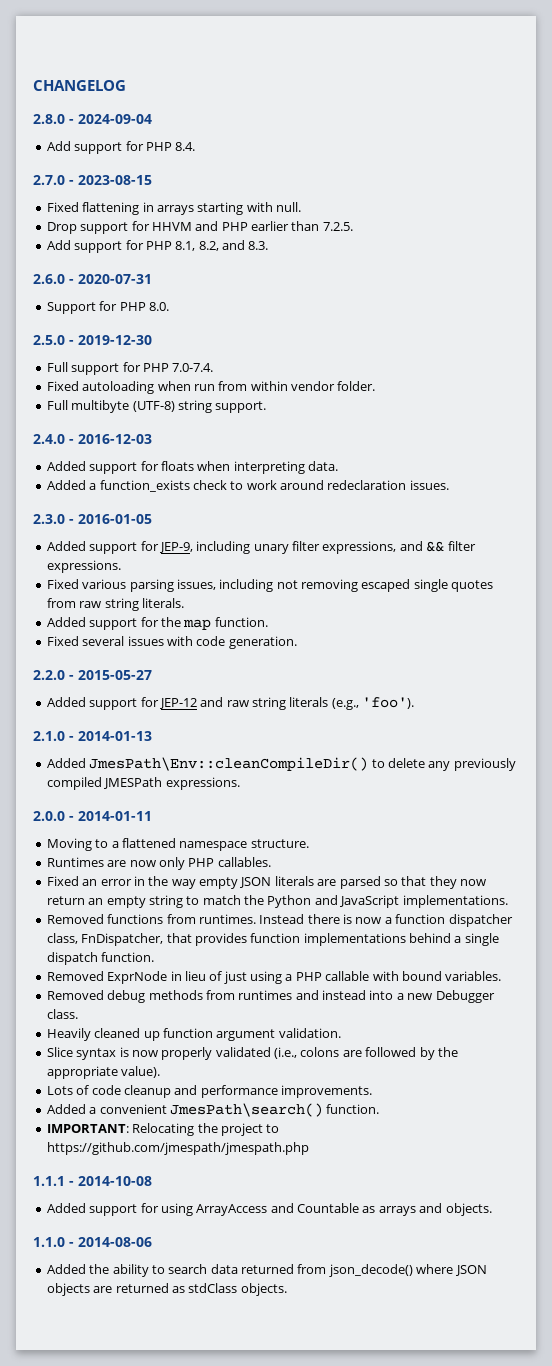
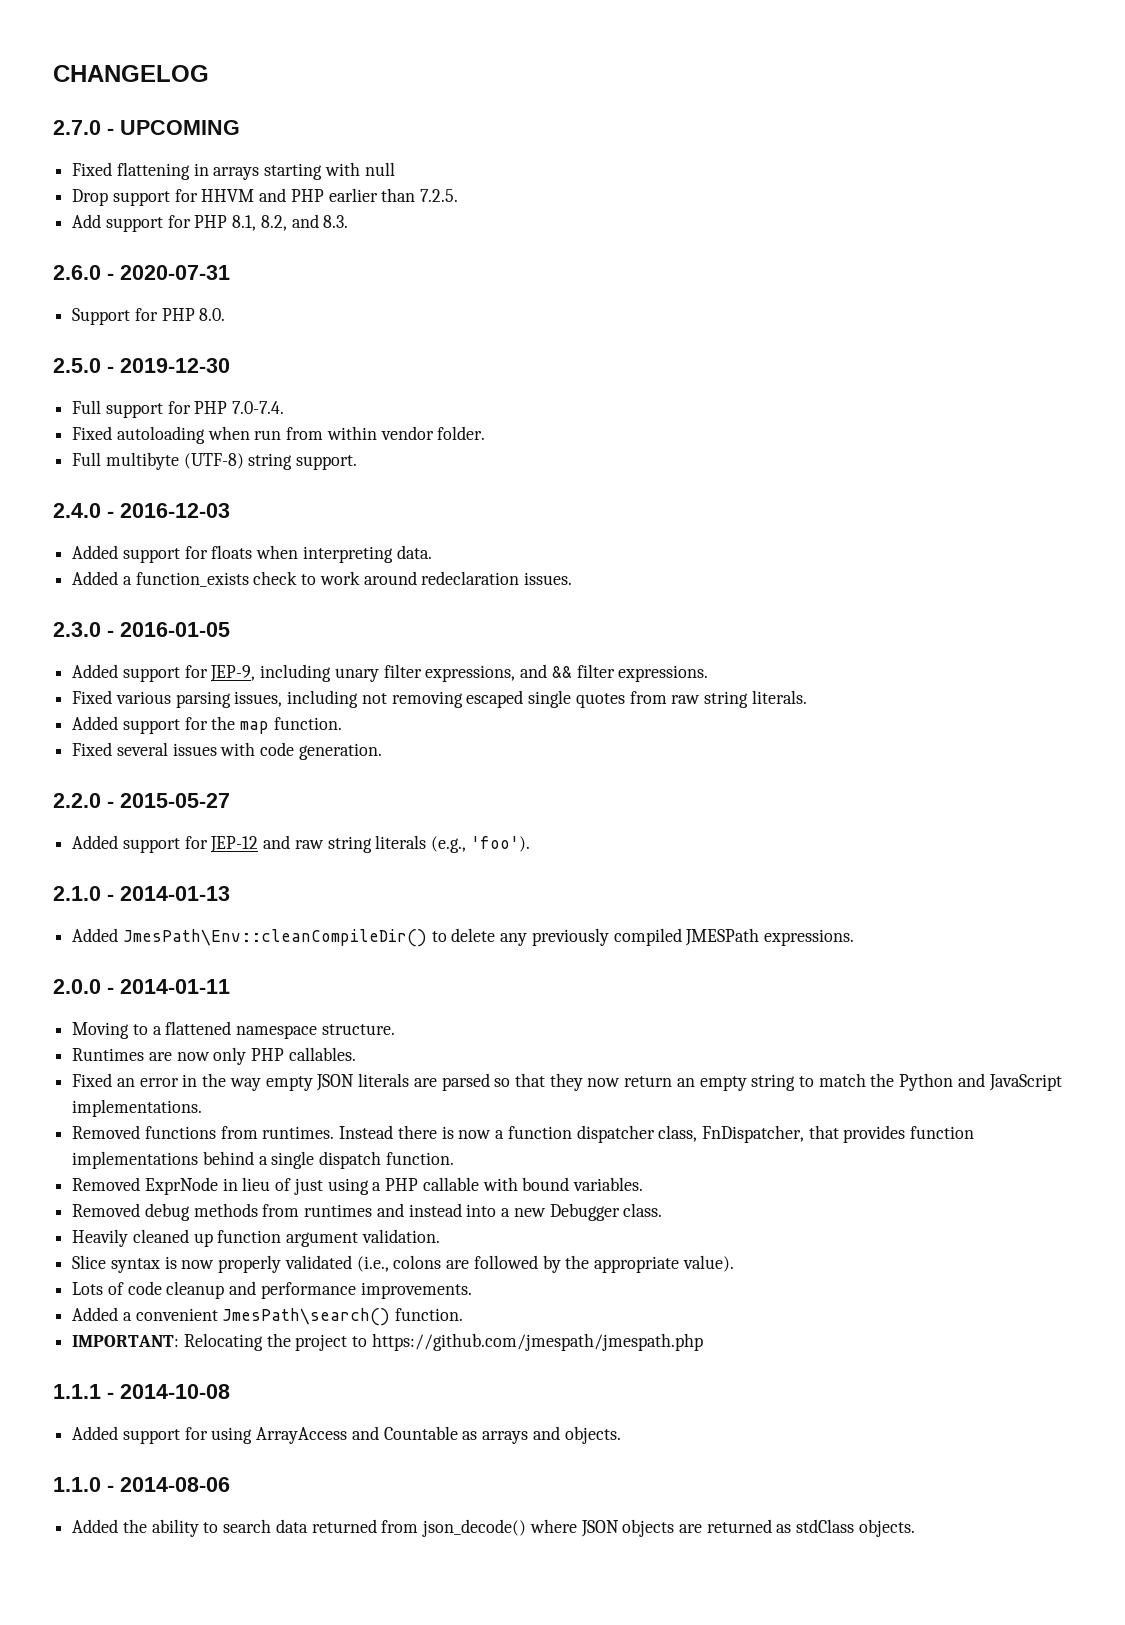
[33,114,152,124] [46,141,196,154] // 2.8.0 - 2024-09-04 // Add support for PHP 8.4. -> (209, 73) none
[78,175,152,185] 2023-08-15 -> [120,120,240,135] UPCOMING
[276,202,301,212] null. -> [364,162,395,176] null

